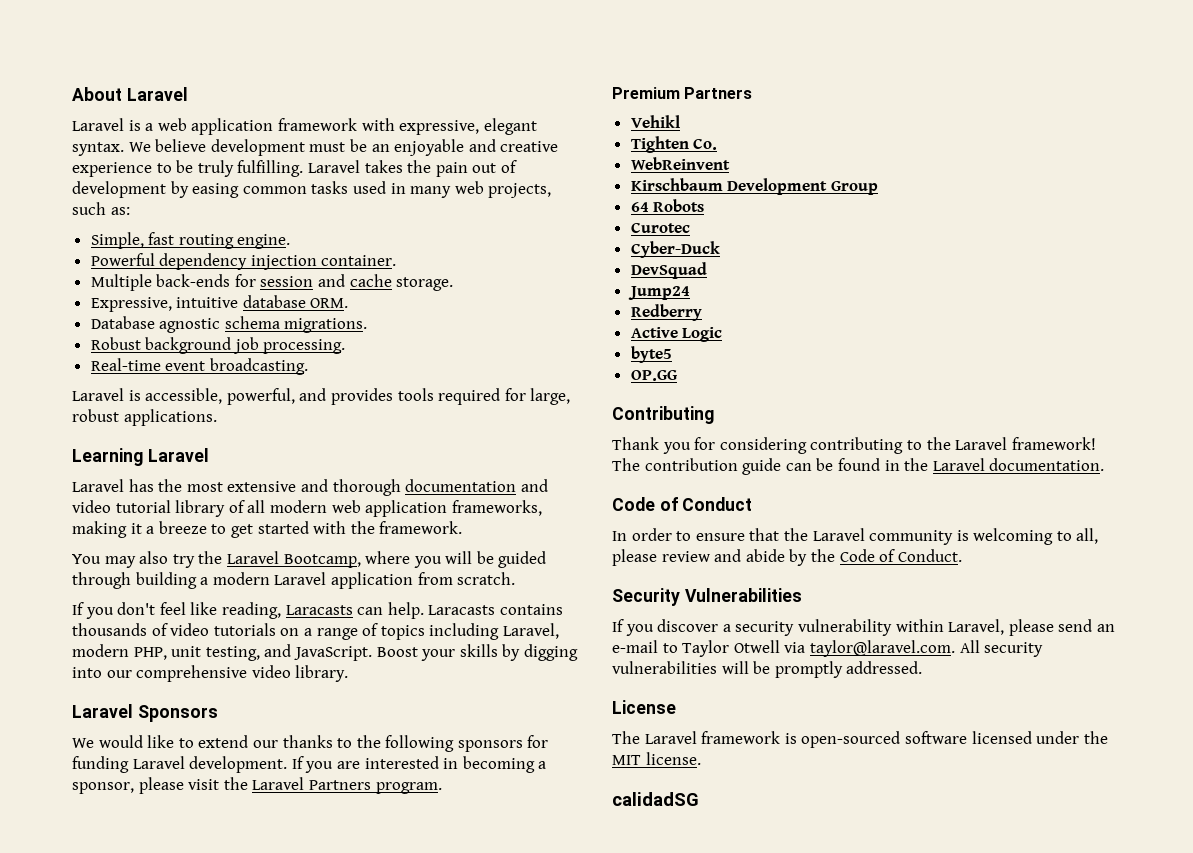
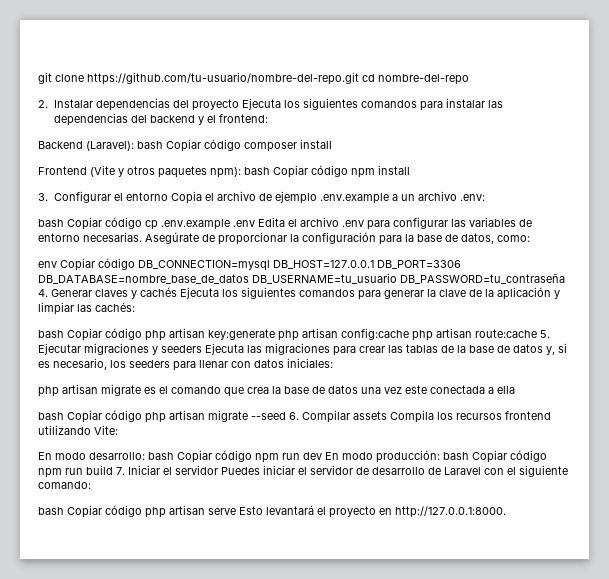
[72,87,188,101] [72,118,537,135] [72,139,559,156] [72,160,517,177] [72,181,552,198] [72,202,130,215] [90,232,291,249] [90,253,397,270] [90,274,454,291] [90,295,349,312] [90,316,368,333] [90,337,346,354] [90,358,308,375] [72,388,571,405] [72,409,217,426] [72,448,209,466] [72,479,548,496] [72,500,542,517] [72,521,463,538] [72,551,547,568] [72,572,516,589] [72,602,563,619] [72,623,559,640] [72,644,578,661] [72,665,349,682] [72,704,218,722] [72,735,549,752] [72,756,547,773] [72,777,442,794] [612,87,753,99] [630,115,680,128] [630,136,718,153] [630,157,730,170] [630,178,878,195] [630,199,705,212] [630,222,690,233] [630,241,720,258] [630,262,707,279] [627,286,690,300] [630,304,702,321] [630,327,723,342] [630,346,672,363] [630,370,677,381] [612,406,714,424] [612,437,1096,454] [612,458,1105,475] [612,497,753,511] [612,528,1099,545] [612,549,962,566] [612,588,802,606] [612,619,1115,636] [612,640,1044,657] [612,661,923,678] [612,700,676,714] [612,731,1108,748] [612,752,701,765] [612,792,699,806] About Laravel // Laravel is a web application framework with expressive, elegant syntax. We believe development must be an enjoyable and creative experience to be truly fulfilling. Laravel takes the pain out of development by easing common tasks used in many web projects, such as: // Simple, fast routing engine. // Powerful dependency injection container. // Multiple back-ends for session and cache storage. // Expressive, intuitive database ORM. // Database agnostic schema migrations. // Robust background job processing. // Real-time event broadcasting. // Laravel is accessible, powerful, and provides tools required for large, robust applications. // Learning Laravel // Laravel has the most extensive and thorough documentation and video tutorial library of all modern web application frameworks, making it a breeze to get started with the framework. // You may also try the Laravel Bootcamp, where you will be guided through building a modern Laravel application from scratch. // If you don't feel like reading, Laracasts can help. Laracasts contains thousands of video tutorials on a range of topics including Laravel, modern PHP, unit testing, and JavaScript. Boost your skills by digging into our comprehensive video library. // Laravel Sponsors // We would like to extend our thanks to the following sponsors for funding Laravel development. If you are interested in becoming a sponsor, please visit the Laravel Partners program. // Premium Partners // Vehikl // Tighten Co. // WebReinvent // Kirschbaum Development Group // 64 Robots // Curotec // Cyber-Duck // DevSquad // Jump24 // Redberry // Active Logic // byte5 // OP.GG // Contributing // Thank you for considering contributing to the Laravel framework! The contribution guide can be found in the Laravel documentation. // Code of Conduct // In order to ensure that the Laravel community is welcoming to all, please review and abide by the Code of Conduct. // Security Vulnerabilities // If you discover a security vulnerability within Laravel, please send an e-mail to Taylor Otwell via taylor@laravel.com. All security vulnerabilities will be promptly addressed. // License // The Laravel framework is open-sourced software licensed under the MIT license. // calidadSG -> [38,72,469,85] [38,98,503,111] [53,113,268,126] [38,139,332,152] [38,165,410,178] [38,191,485,204] [38,217,532,230] [38,232,530,245] [38,258,461,271] [38,273,565,284] [38,287,560,300] [38,302,135,315] [38,328,550,341] [38,343,567,356] [38,358,333,371] [38,384,515,397] [38,410,551,423] [38,425,118,435] [38,450,547,463] [38,465,568,478] [38,481,91,489] [38,505,506,518] git clone https://github.com/tu-usuario/nombre-del-repo.git cd nombre-del-repo // 2. Instalar dependencias del proyecto Ejecuta los siguientes comandos para instalar las dependencias del backend y el frontend: // Backend (Laravel): bash Copiar código composer install // Frontend (Vite y otros paquetes npm): bash Copiar código npm install // 3. Configurar el entorno Copia el archivo de ejemplo .env.example a un archivo .env: // bash Copiar código cp .env.example .env Edita el archivo .env para configurar las variables de entorno necesarias. Asegúrate de proporcionar la configuración para la base de datos, como: // env Copiar código DB_CONNECTION=mysql DB_HOST=127.0.0.1 DB_PORT=3306 DB_DATABASE=nombre_base_de_datos DB_USERNAME=tu_usuario DB_PASSWORD=tu_contraseña 4. Generar claves y cachés Ejecuta los siguientes comandos para generar la clave de la aplicación y limpiar las cachés: // bash Copiar código php artisan key:generate php artisan config:cache php artisan route:cache 5. Ejecutar migraciones y seeders Ejecuta las migraciones para crear las tablas de la base de datos y, si es necesario, los seeders para llenar con datos iniciales: // php artisan migrate es el comando que crea la base de datos una vez este conectada a ella // bash Copiar código php artisan migrate --seed 6. Compilar assets Compila los recursos frontend utilizando Vite: // En modo desarrollo: bash Copiar código npm run dev En modo producción: bash Copiar código npm run build 7. Iniciar el servidor Puedes iniciar el servidor de desarrollo de Laravel con el siguiente comando: // bash Copiar código php artisan serve Esto levantará el proyecto en http://127.0.0.1:8000.

